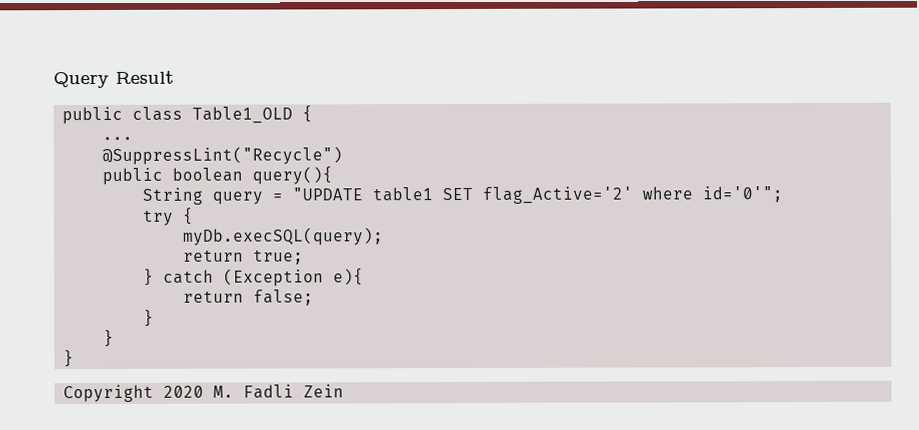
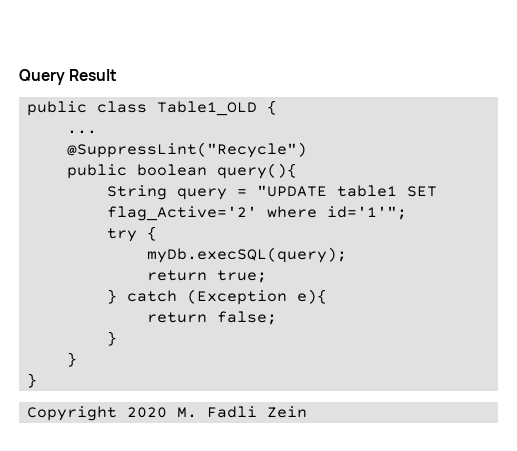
[702,186,783,203] id='0'"; -> [327,206,408,220] id='1'";

